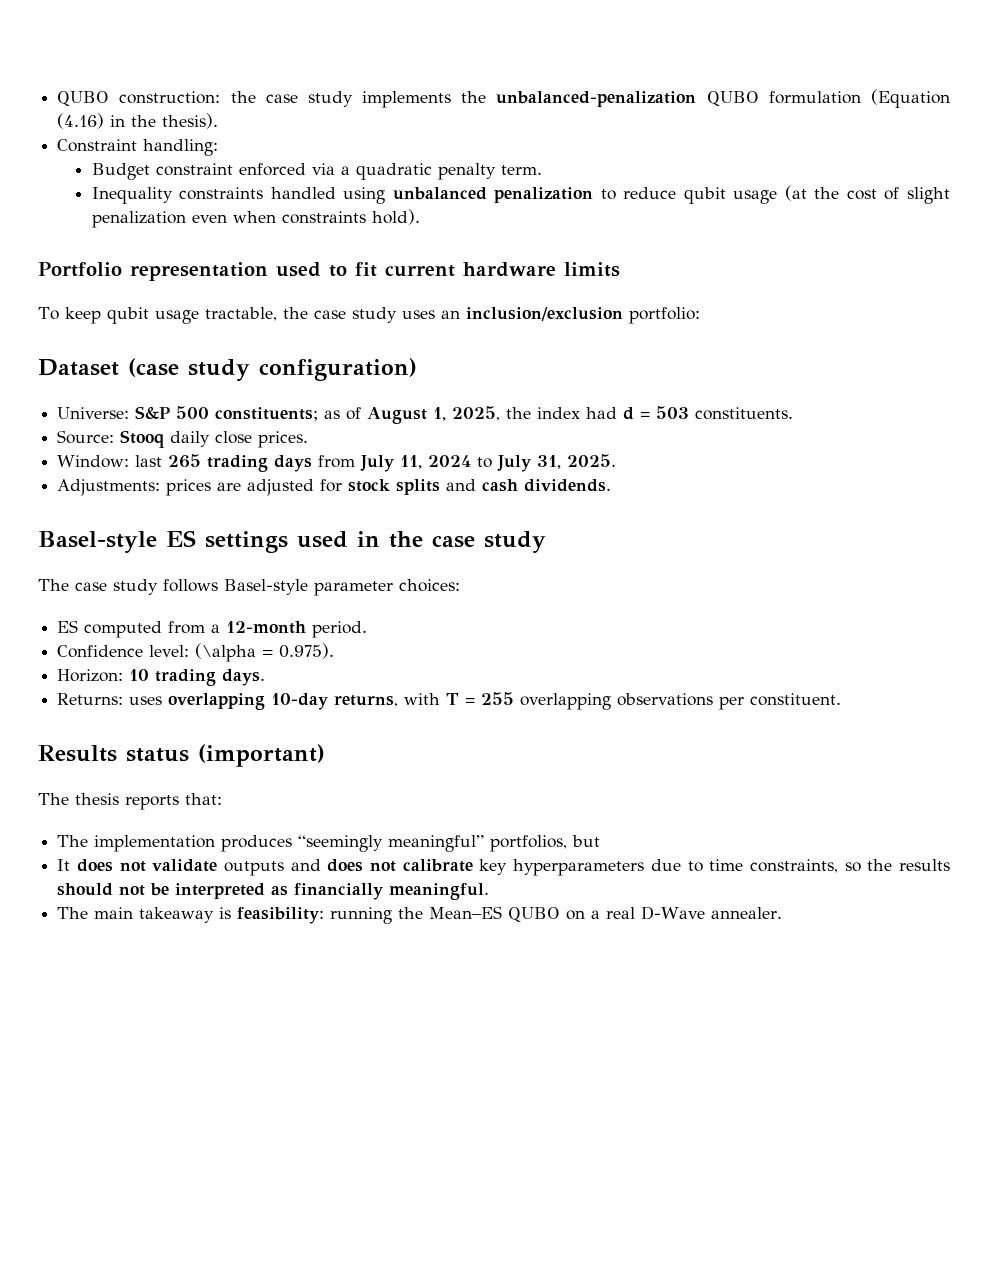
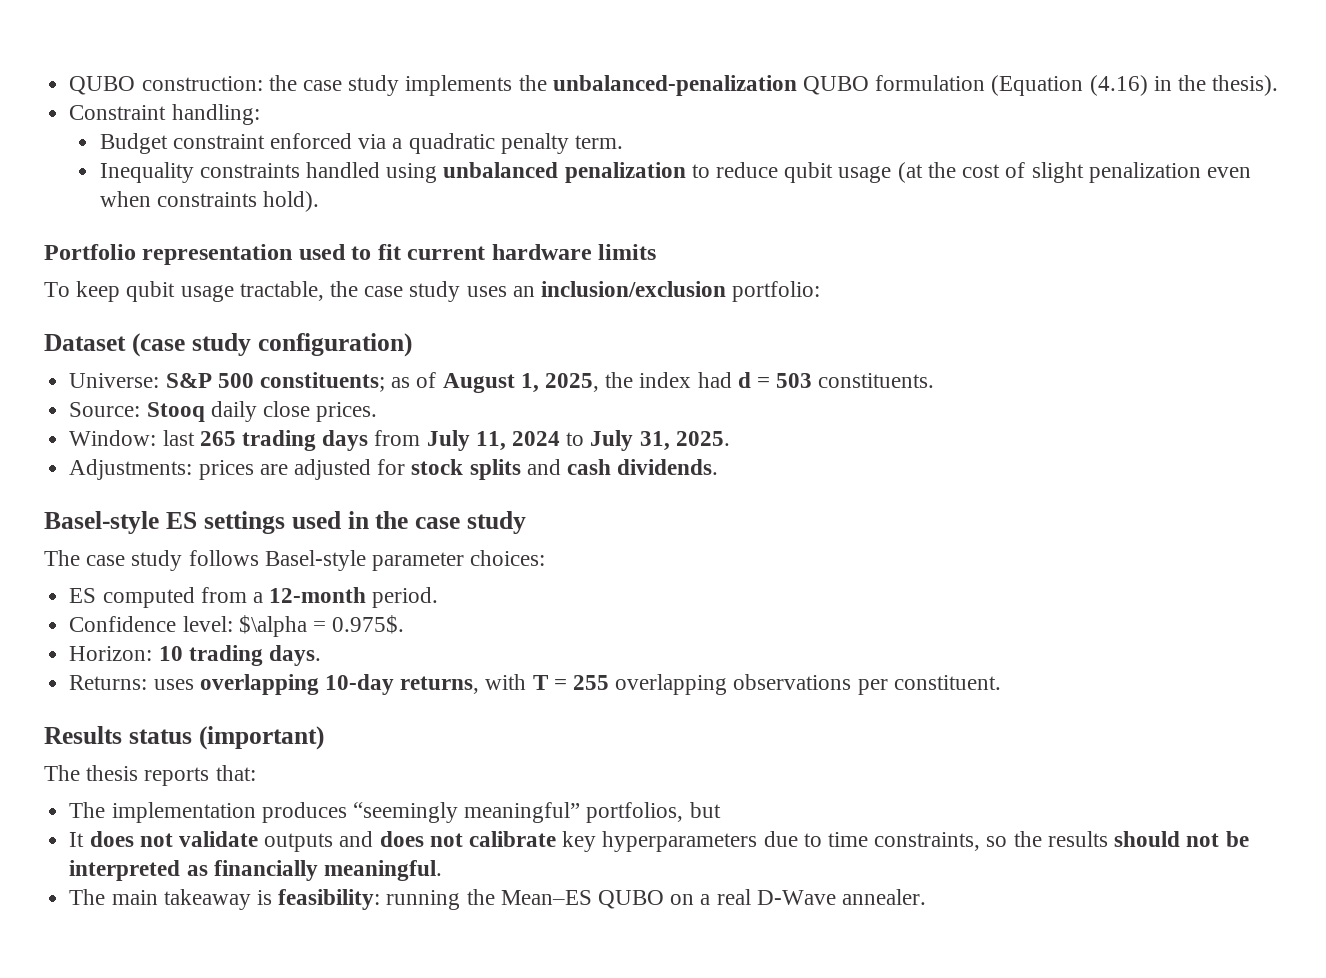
[195,643,335,662] (\alpha = 0.975). -> [238,615,405,637] $\alpha = 0.975$.

